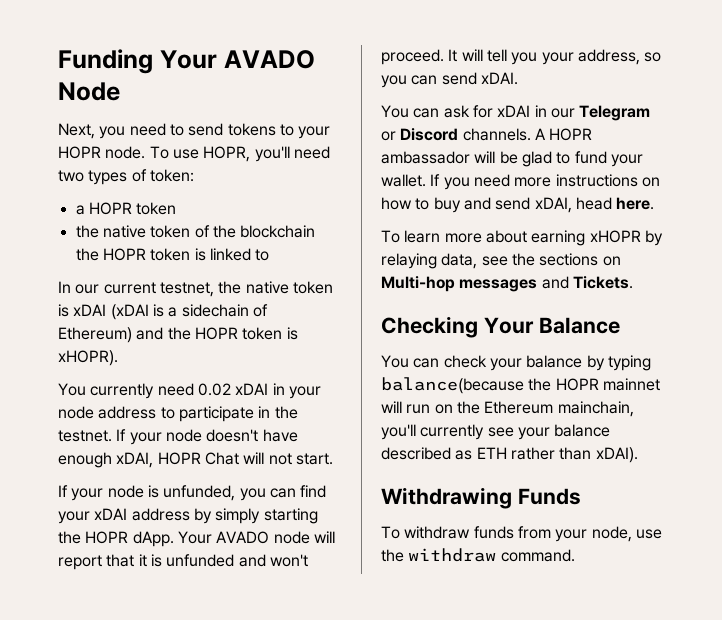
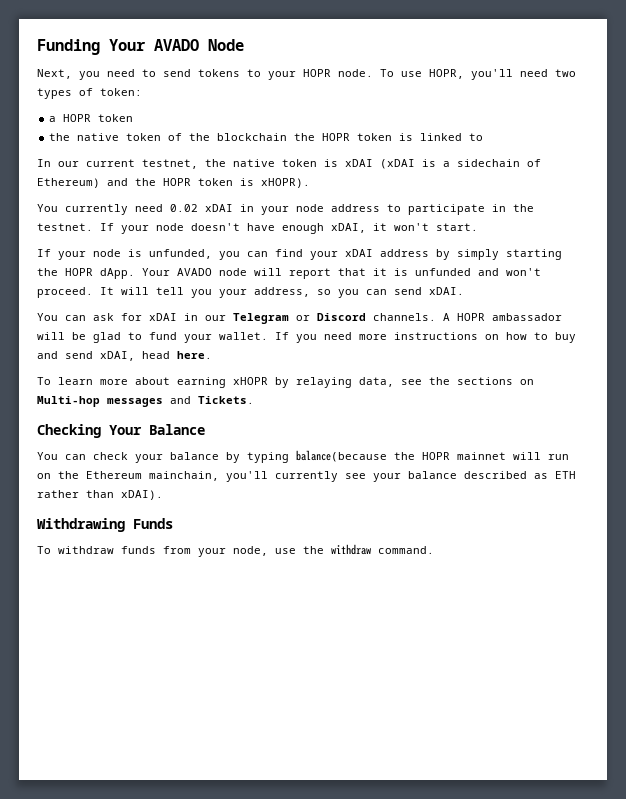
[157,452,292,465] HOPR Chat will not -> [373,223,429,231] it won't

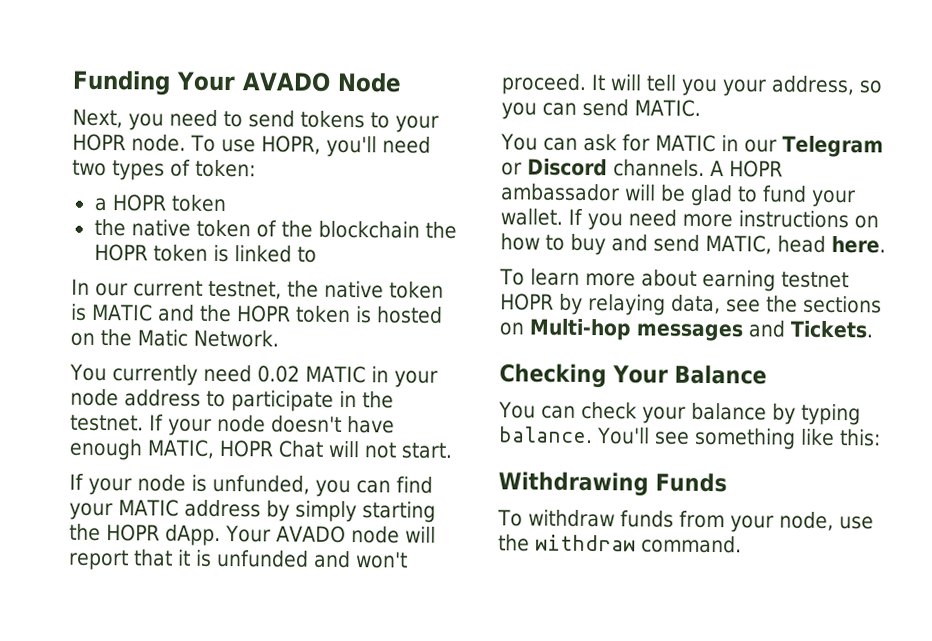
[345,159,541,169] [37,178,100,188] xDAI (xDAI is a sidechain of Ethereum) -> [91,303,153,322] MATIC
[261,178,310,188] xHOPR). -> [375,306,443,324] [70,329,279,348] hosted on the Matic Network.
[205,204,233,212] xDAI -> [304,365,366,384] MATIC
[331,223,429,233] xDAI, it won't -> [147,439,396,459] MATIC, HOPR Chat will not
[345,249,373,257] xDAI -> [118,499,179,517] MATIC
[429,287,464,295] xDAI. -> [634,99,701,117] MATIC.
[149,313,177,321] xDAI -> [654,134,716,153] MATIC
[100,351,135,361] xDAI, -> [705,234,772,255] MATIC,
[233,377,268,385] xHOPR -> [780,271,849,289] [500,293,554,311] testnet HOPR
[296,450,569,462] [37,471,576,482] [37,490,163,500] balance(because the HOPR mainnet will run on the Ethereum mainchain, you'll currently see your balance described as ETH rather than xDAI). -> [499,426,881,450] balance. You'll see something like this:

